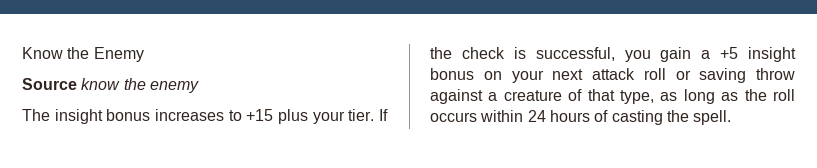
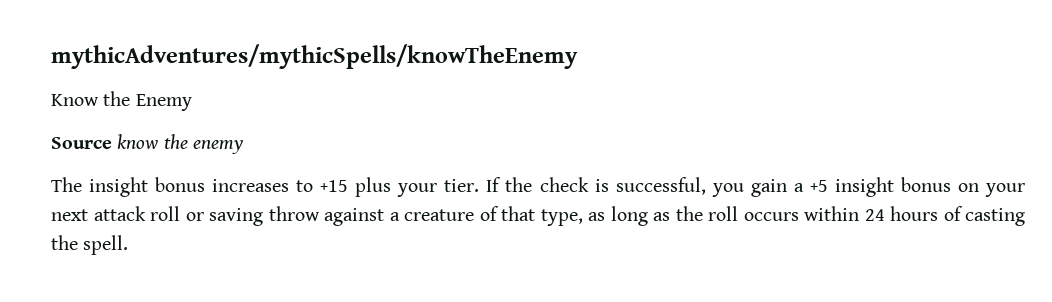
(22, 53) none -> [51,44,578,69] mythicAdventures/mythicSpells/knowTheEnemy //

